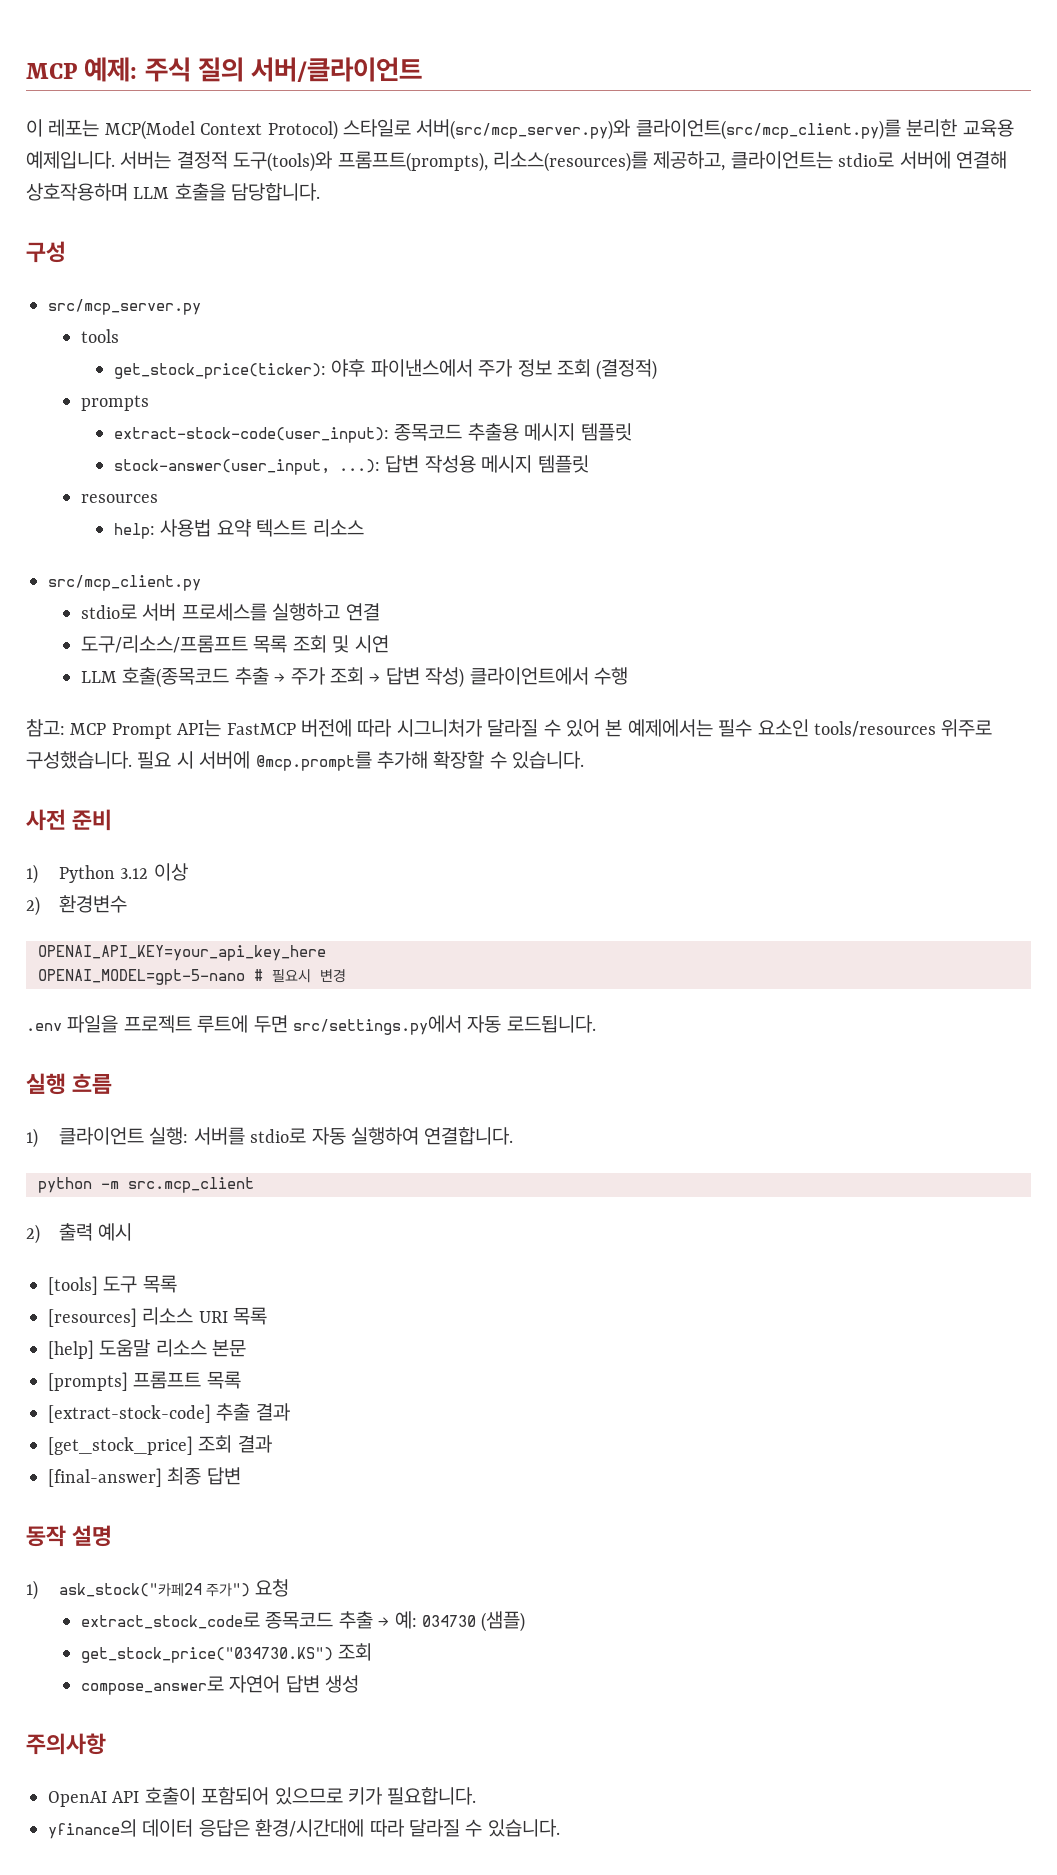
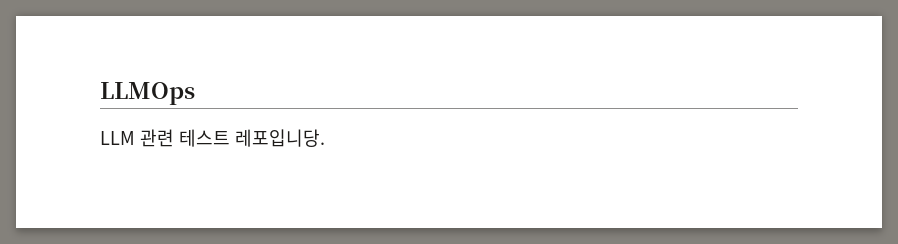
[26,57,423,82] [26,119,1014,140] [26,151,1007,172] [26,183,321,201] [26,241,66,263] [48,299,201,315] [81,329,120,343] [114,359,658,380] [81,395,150,411] [114,423,632,443] [114,455,589,475] [81,494,159,503] [114,519,364,539] [48,575,201,591] [81,603,380,621] [81,635,389,653] [81,667,629,688] [26,719,993,739] [26,751,585,771] [26,809,113,831] [26,863,188,884] [26,895,128,916] [38,945,326,961] [38,969,346,985] [26,1015,596,1035] [26,1073,113,1095] [26,1127,514,1148] [38,1177,254,1193] [26,1223,133,1244] [48,1275,177,1295] [48,1307,268,1327] [48,1339,247,1359] [48,1371,241,1391] [48,1403,290,1423] [48,1435,272,1455] [48,1467,241,1487] [26,1525,113,1547] [26,1579,290,1600] [81,1611,526,1632] [81,1643,373,1663] [81,1675,360,1695] [26,1733,106,1755] [48,1787,477,1807] [48,1819,560,1839] MCP 예제: 주식 질의 서버/클라이언트 // 이 레포는 MCP(Model Context Protocol) 스타일로 서버(src/mcp_server.py)와 클라이언트(src/mcp_client.py)를 분리한 교육용 예제입니다. 서버는 결정적 도구(tools)와 프롬프트(prompts), 리소스(resources)를 제공하고, 클라이언트는 stdio로 서버에 연결해 상호작용하며 LLM 호출을 담당합니다. // 구성 // src/mcp_server.py // tools // get_stock_price(ticker): 야후 파이낸스에서 주가 정보 조회 (결정적) // prompts // extract-stock-code(user_input): 종목코드 추출용 메시지 템플릿 // stock-answer(user_input, ...): 답변 작성용 메시지 템플릿 // resources // help: 사용법 요약 텍스트 리소스 // src/mcp_client.py // stdio로 서버 프로세스를 실행하고 연결 // 도구/리소스/프롬프트 목록 조회 및 시연 // LLM 호출(종목코드 추출 → 주가 조회 → 답변 작성) 클라이언트에서 수행 // 참고: MCP Prompt API는 FastMCP 버전에 따라 시그니처가 달라질 수 있어 본 예제에서는 필수 요소인 tools/resources 위주로 구성했습니다. 필요 시 서버에 @mcp.prompt를 추가해 확장할 수 있습니다. // 사전 준비 // 1) Python 3.12 이상 // 2) 환경변수 // OPENAI_API_KEY=your_api_key_here // OPENAI_MODEL=gpt-5-nano # 필요시 변경 // .env 파일을 프로젝트 루트에 두면 src/settings.py에서 자동 로드됩니다. // 실행 흐름 // 1) 클라이언트 실행: 서버를 stdio로 자동 실행하여 연결합니다. // python -m src.mcp_client // 2) 출력 예시 // [tools] 도구 목록 // [resources] 리소스 URI 목록 // [help] 도움말 리소스 본문 // [prompts] 프롬프트 목록 // [extract-stock-code] 추출 결과 // [get_stock_price] 조회 결과 // [final-answer] 최종 답변 // 동작 설명 // 1) ask_stock("카페24 주가") 요청 // extract_stock_code로 종목코드 추출 → 예: 034730 (샘플) // get_stock_price("034730.KS") 조회 // compose_answer로 자연어 답변 생성 // 주의사항 // OpenAI API 호출이 포함되어 있으므로 키가 필요합니다. // yfinance의 데이터 응답은 환경/시간대에 따라 달라질 수 있습니다. -> [100,82,195,105] [100,129,325,147] LLMOps // LLM 관련 테스트 레포입니당.

